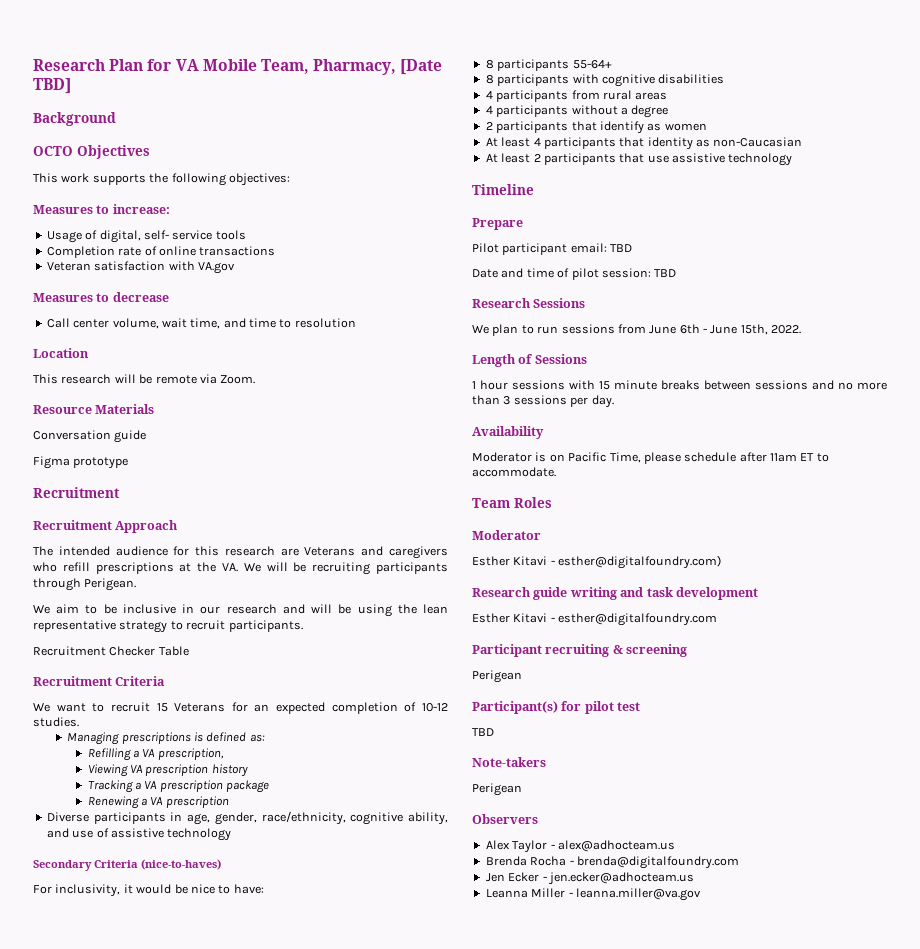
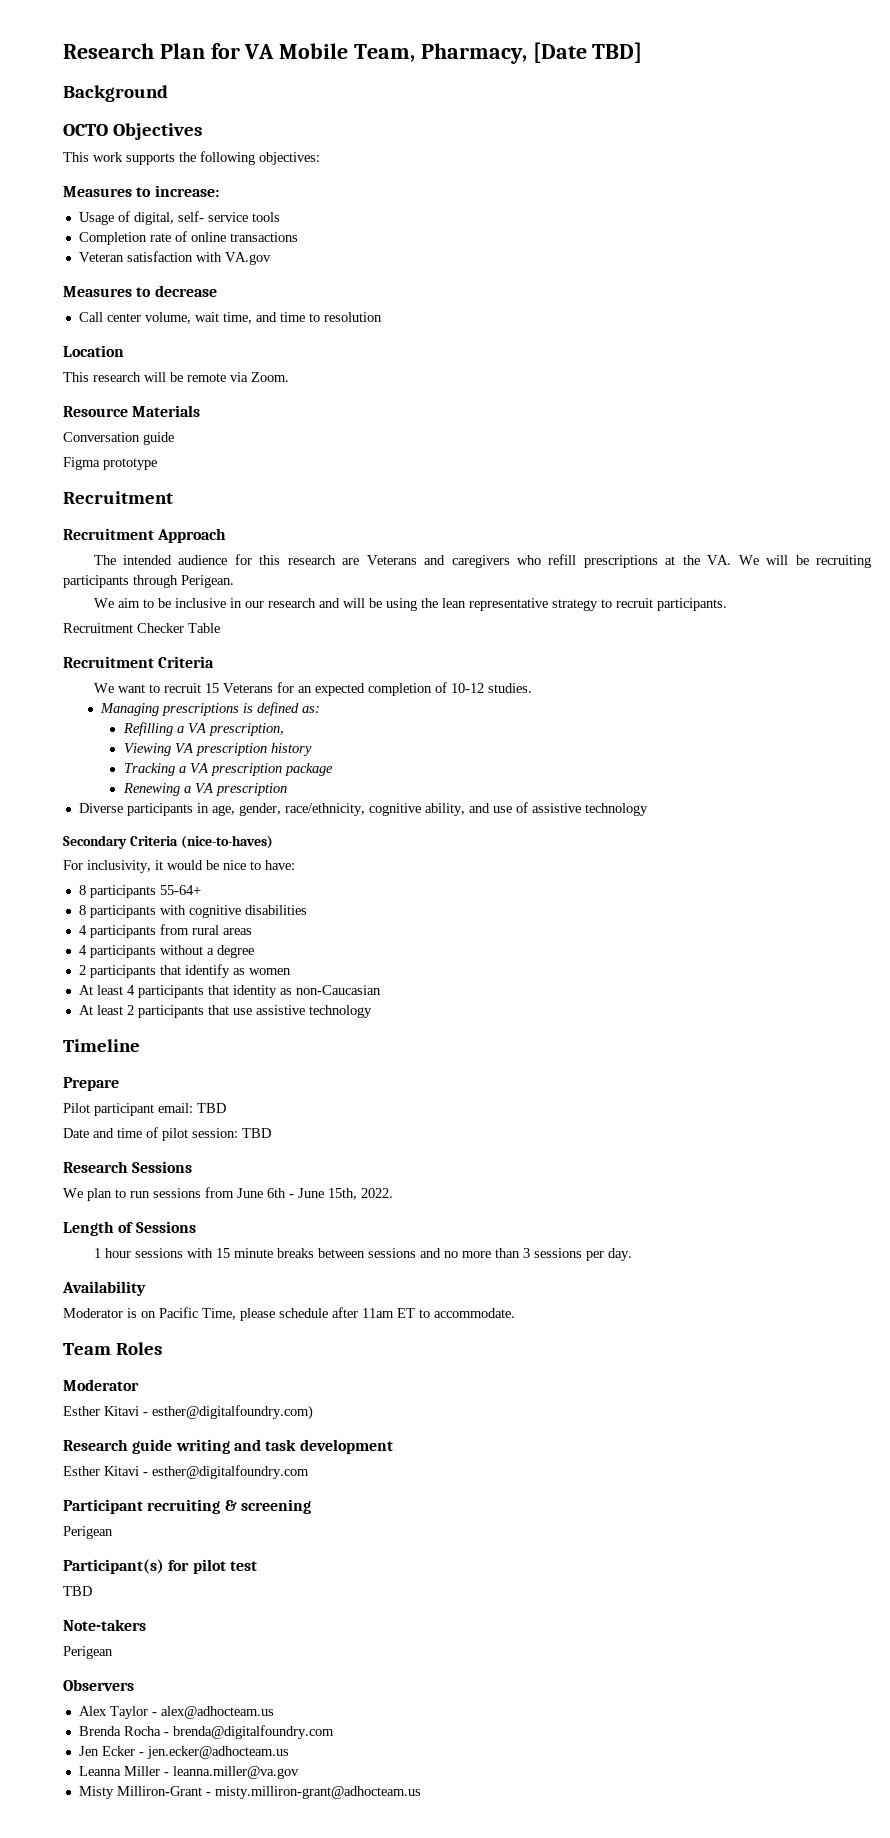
(701, 894) none -> [78,1786,421,1799] // Misty Milliron-Grant - misty.milliron-grant@adhocteam.us

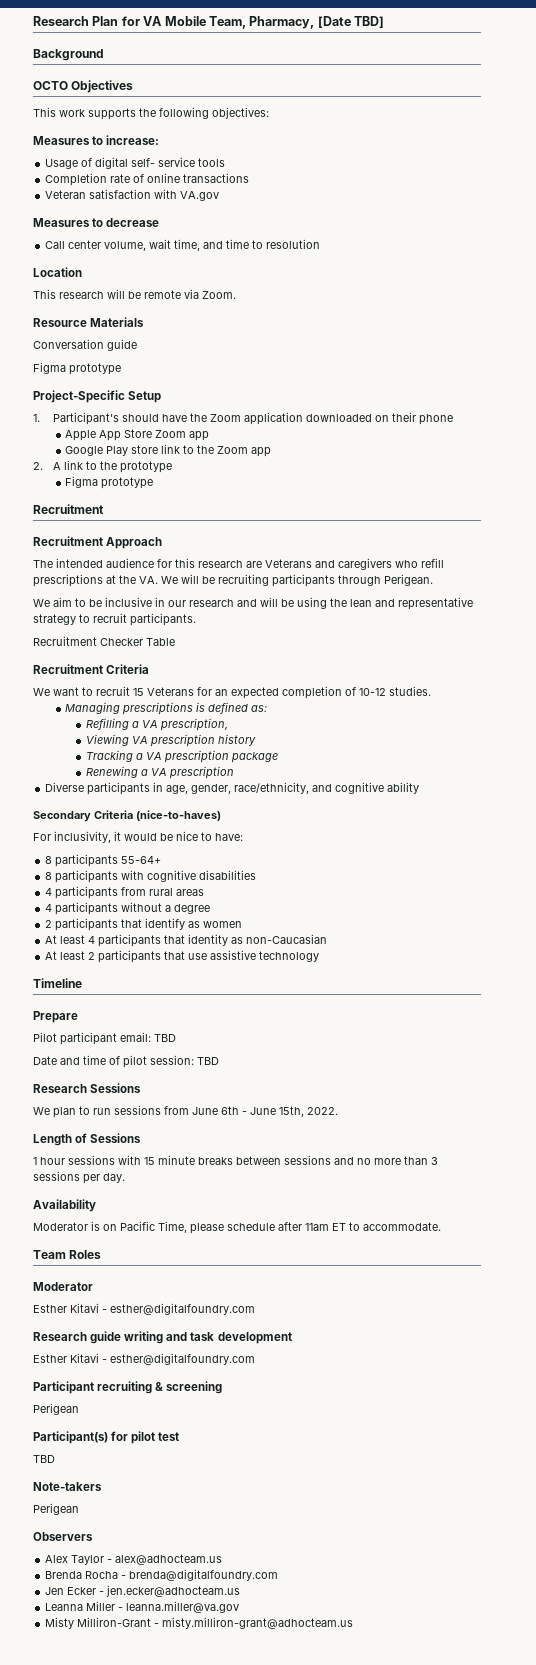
[133,212,174,225] digital, -> [95,157,129,169] digital
(157, 464) none -> [33,390,162,403] [33,412,454,425] [65,429,210,441] [65,444,272,457] [33,460,173,473] [65,476,154,489] // Project-Specific Setup // 1. Participant's should have the Zoom application downloaded on their phone // Apple App Store Zoom app // Google Play store link to the Zoom app // 2. A link to the prototype // Figma prototype
(466, 603) none -> [375,599,395,607] and
[368,802,648,816] cognitive ability, and use of assistive technology -> [312,782,420,794] and cognitive ability
[152,1405,313,1420] esther@digitalfoundry.com) -> [110,1303,255,1315] esther@digitalfoundry.com

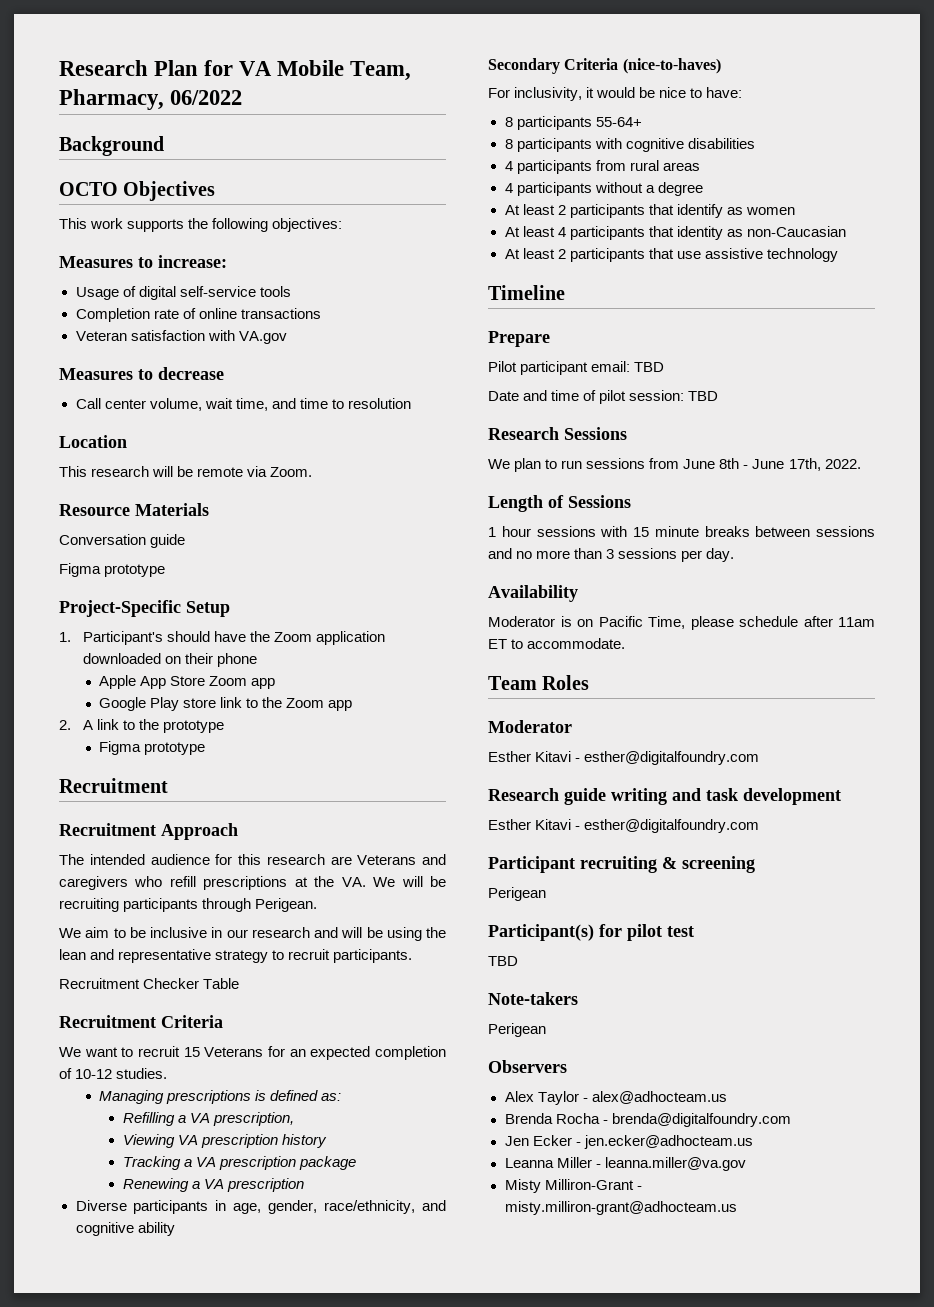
[317,16,384,28] [Date TBD] -> [170,90,243,105] 06/2022
[131,157,196,167] self- service -> [179,286,256,297] self-service
(211, 909) none -> [504,204,555,215] At least
[221,1106,239,1115] 6th -> [719,458,740,469] 8th
[279,1106,304,1117] 15th, -> [788,458,821,471] 17th,

